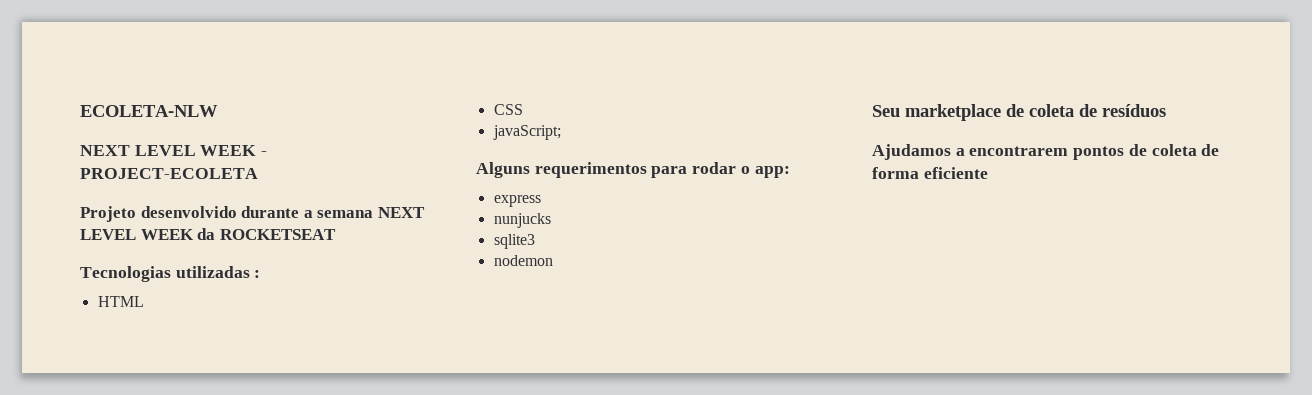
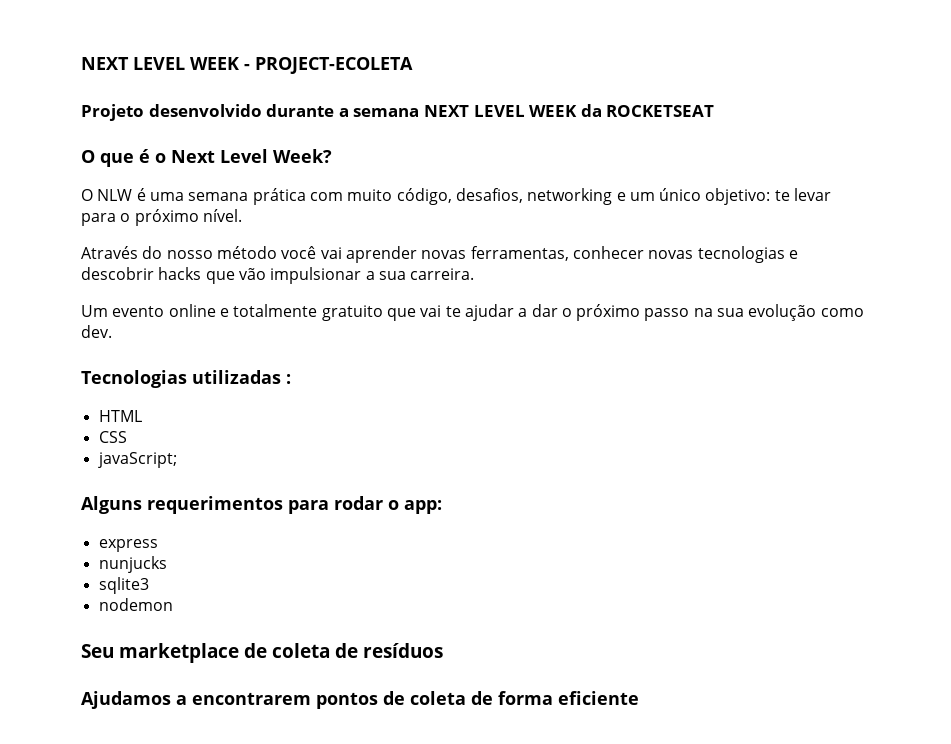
[80,105,218,117] ECOLETA-NLW // -> (81, 63) none
(336, 234) none -> [81,149,332,167] [81,188,832,205] [81,209,242,226] [81,246,798,263] [81,267,475,284] [81,304,864,321] [81,325,112,338] // O que é o Next Level Week? // O NLW é uma semana prática com muito código, desafios, networking e um único objetivo: te levar para o próximo nível. // Através do nosso método você vai aprender novas ferramentas, conhecer novas tecnologias e descobrir hacks que vão impulsionar a sua carreira. // Um evento online e totalmente gratuito que vai te ajudar a dar o próximo passo na sua evolução como dev.

